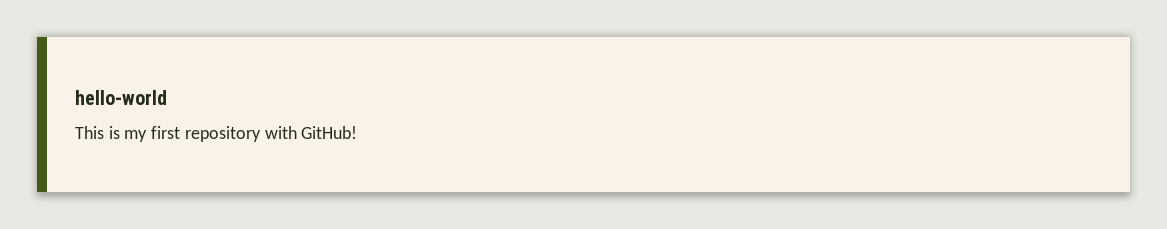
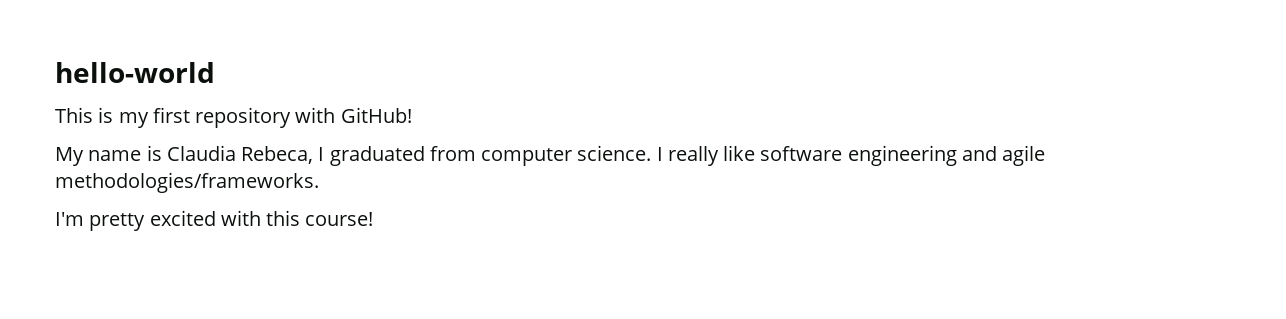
(358, 132) none -> [55,145,1046,166] [55,172,319,193] [55,210,374,231] // My name is Claudia Rebeca, I graduated from computer science. I really like software engineering and agile methodologies/frameworks. // I'm pretty excited with this course!

